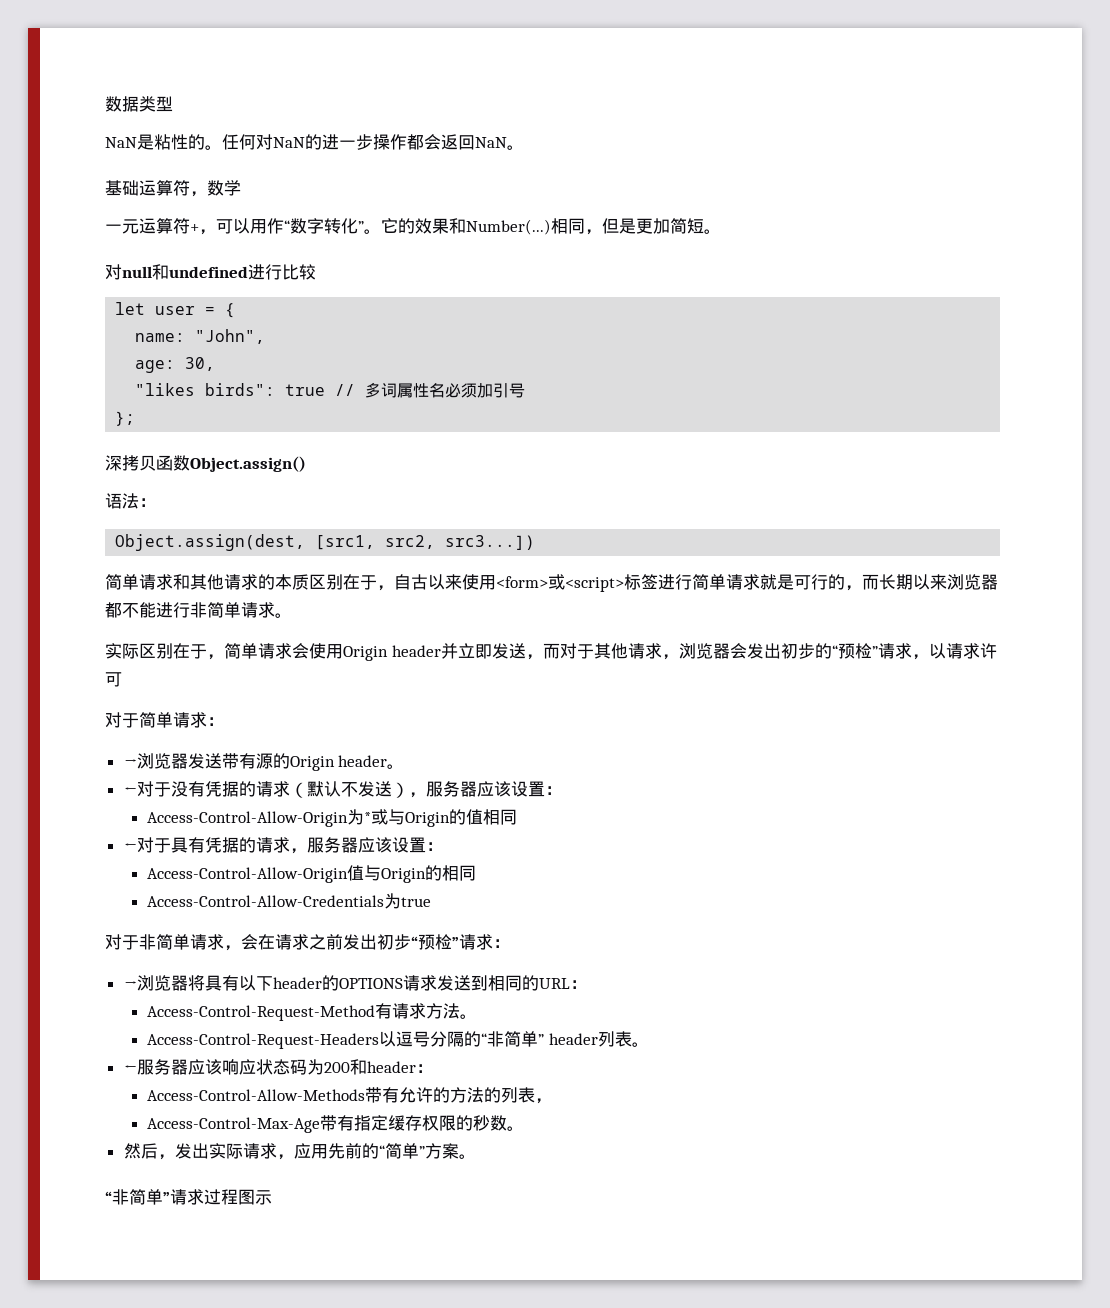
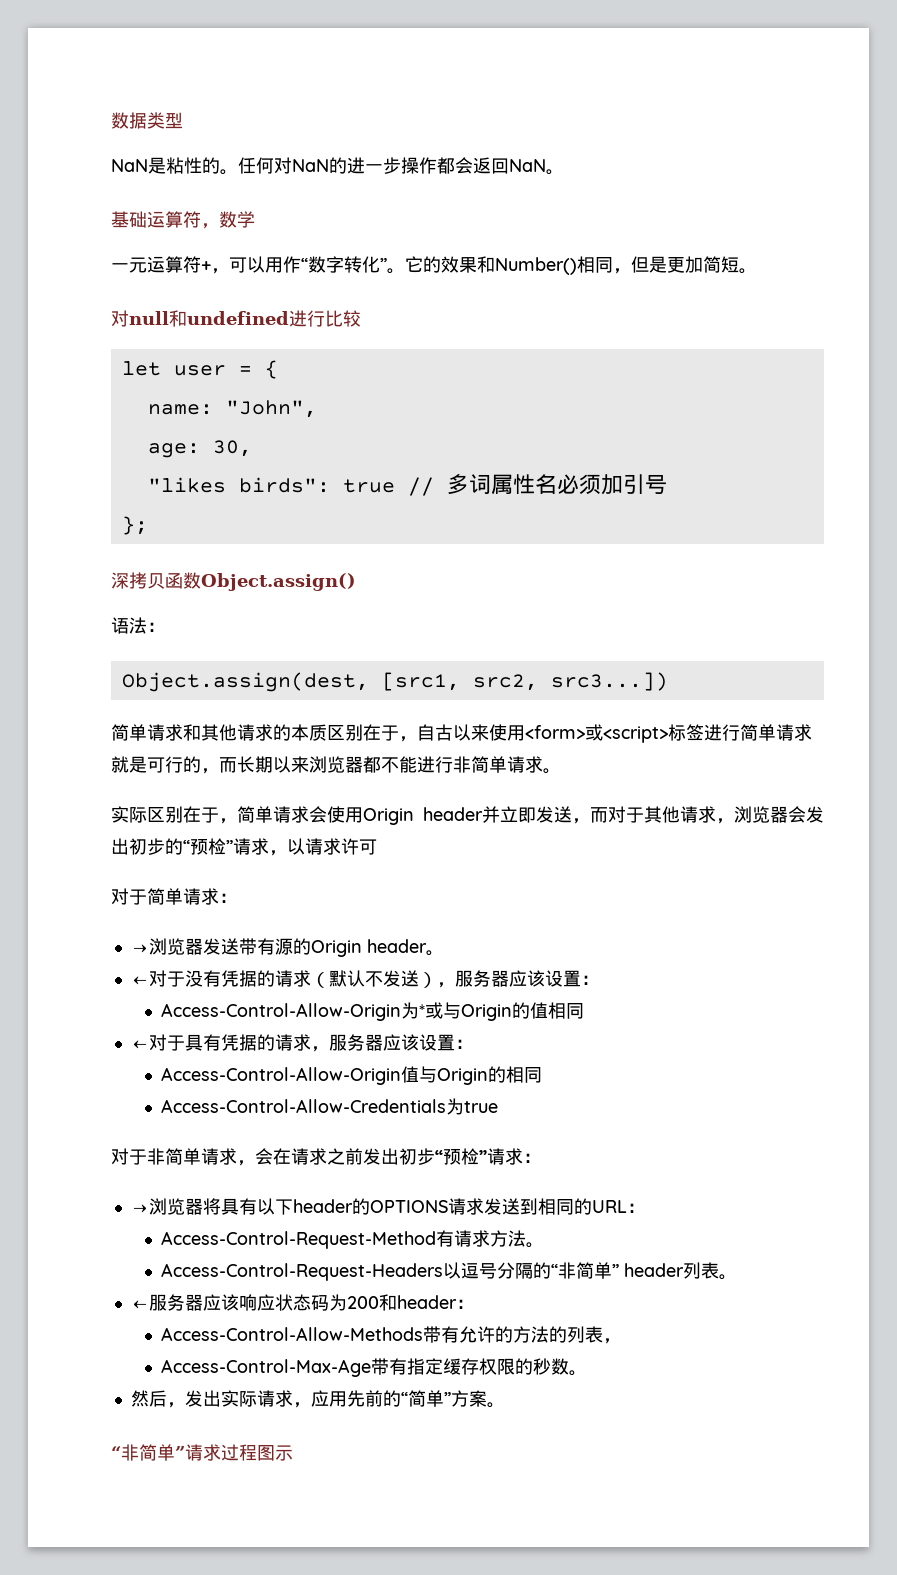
[466,219,551,235] Number(...) -> [495,257,577,275] Number()

